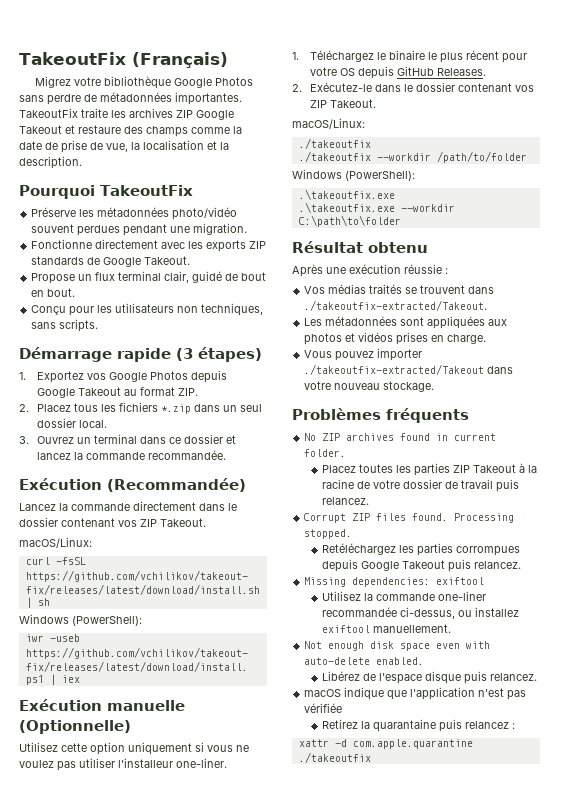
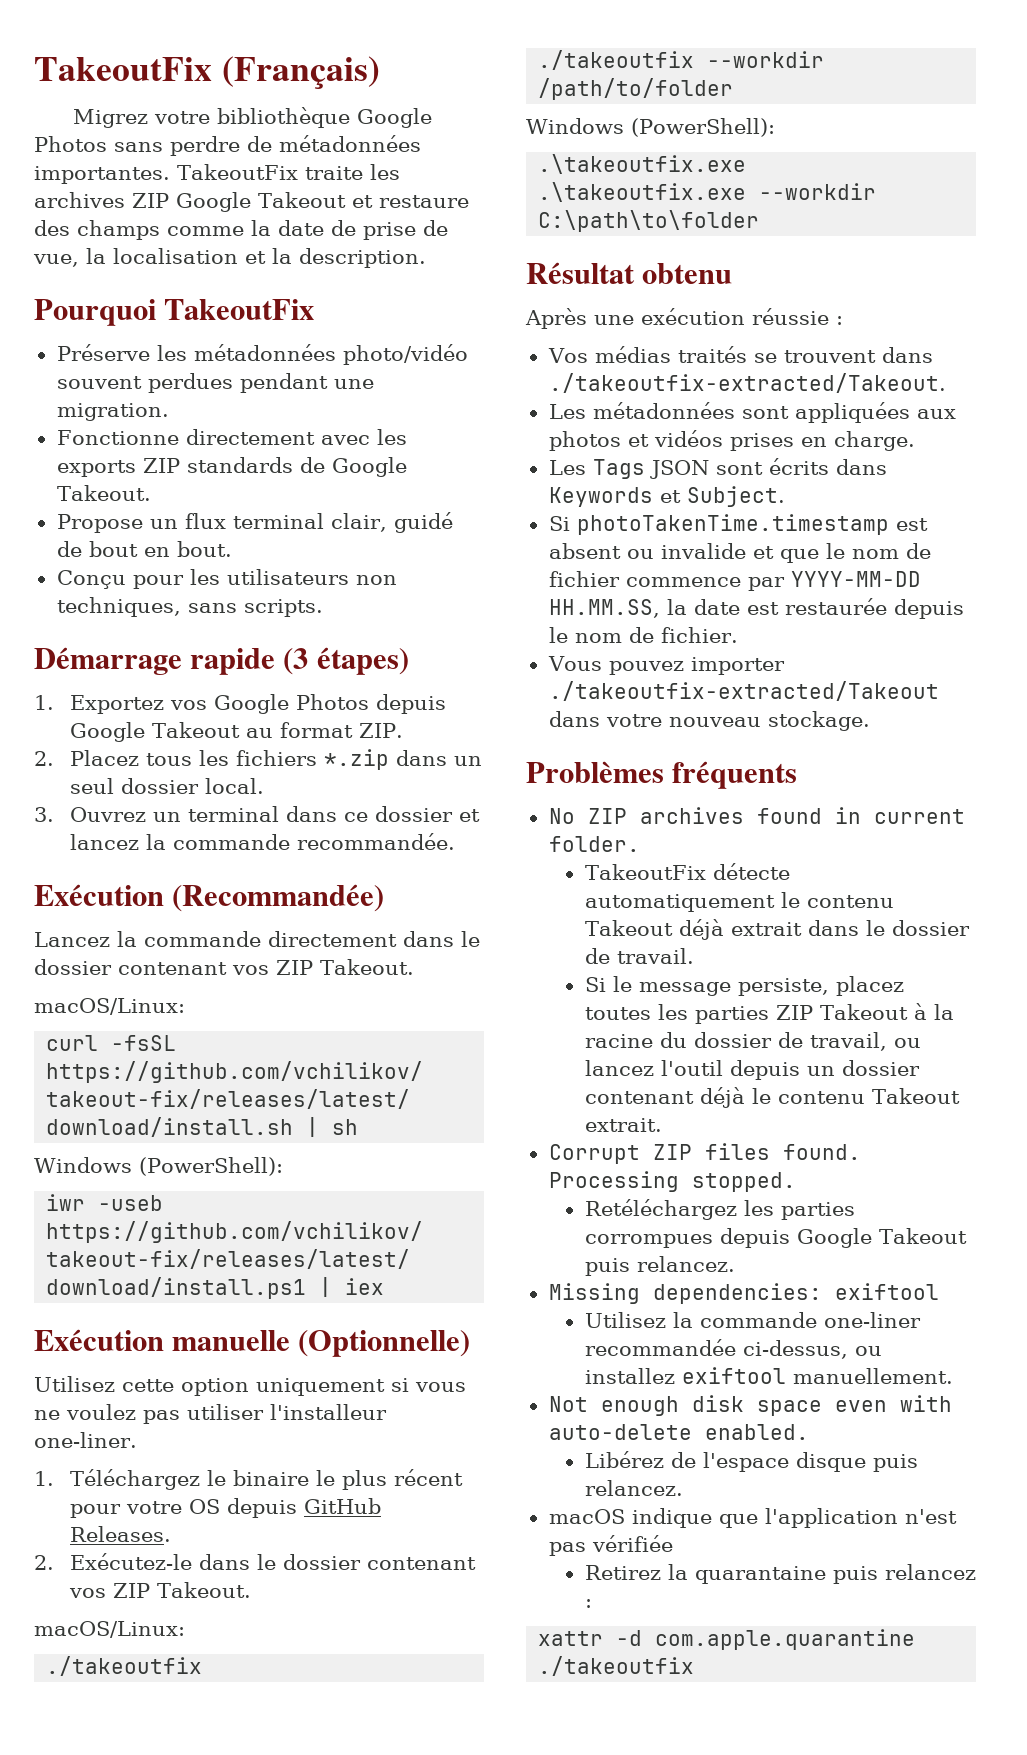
(487, 339) none -> [548,458,887,479] [548,486,785,507] [548,514,928,535] [548,543,931,563] [548,571,921,591] [548,598,964,619] [548,627,738,643] // Les Tags JSON sont écrits dans Keywords et Subject. // Si photoTakenTime.timestamp est absent ou invalide et que le nom de fichier commence par YYYY-MM-DD HH.MM.SS, la date est restaurée depuis le nom de fichier.
[322,465,357,473] Placez -> [584,863,790,880] [584,892,894,912] [584,919,970,940] [584,948,694,964] [584,976,904,996] TakeoutFix détecte automatiquement le contenu Takeout déjà extrait dans le dossier de travail. // Si le message persiste, placez
[357,479,520,492] [322,497,370,505] de votre dossier de travail puis relancez. -> [659,1032,921,1051] [584,1060,920,1080] [584,1087,960,1108] [584,1118,662,1132] du dossier de travail, ou lancez l'outil depuis un dossier contenant déjà le contenu Takeout extrait.

